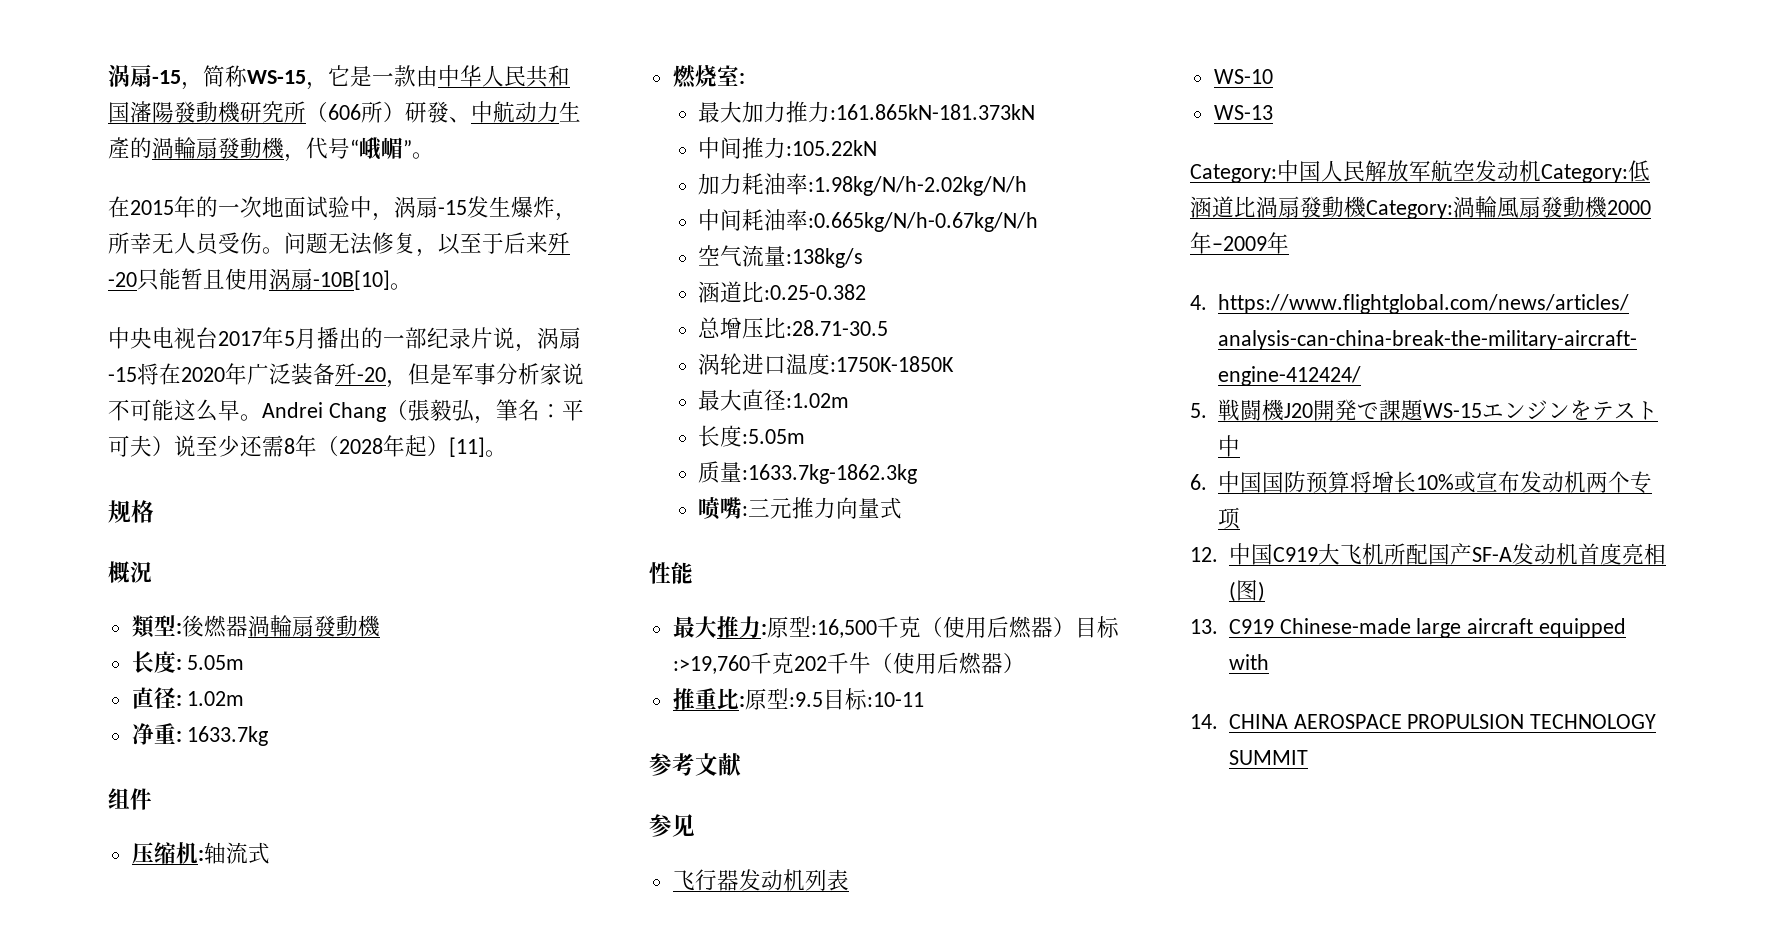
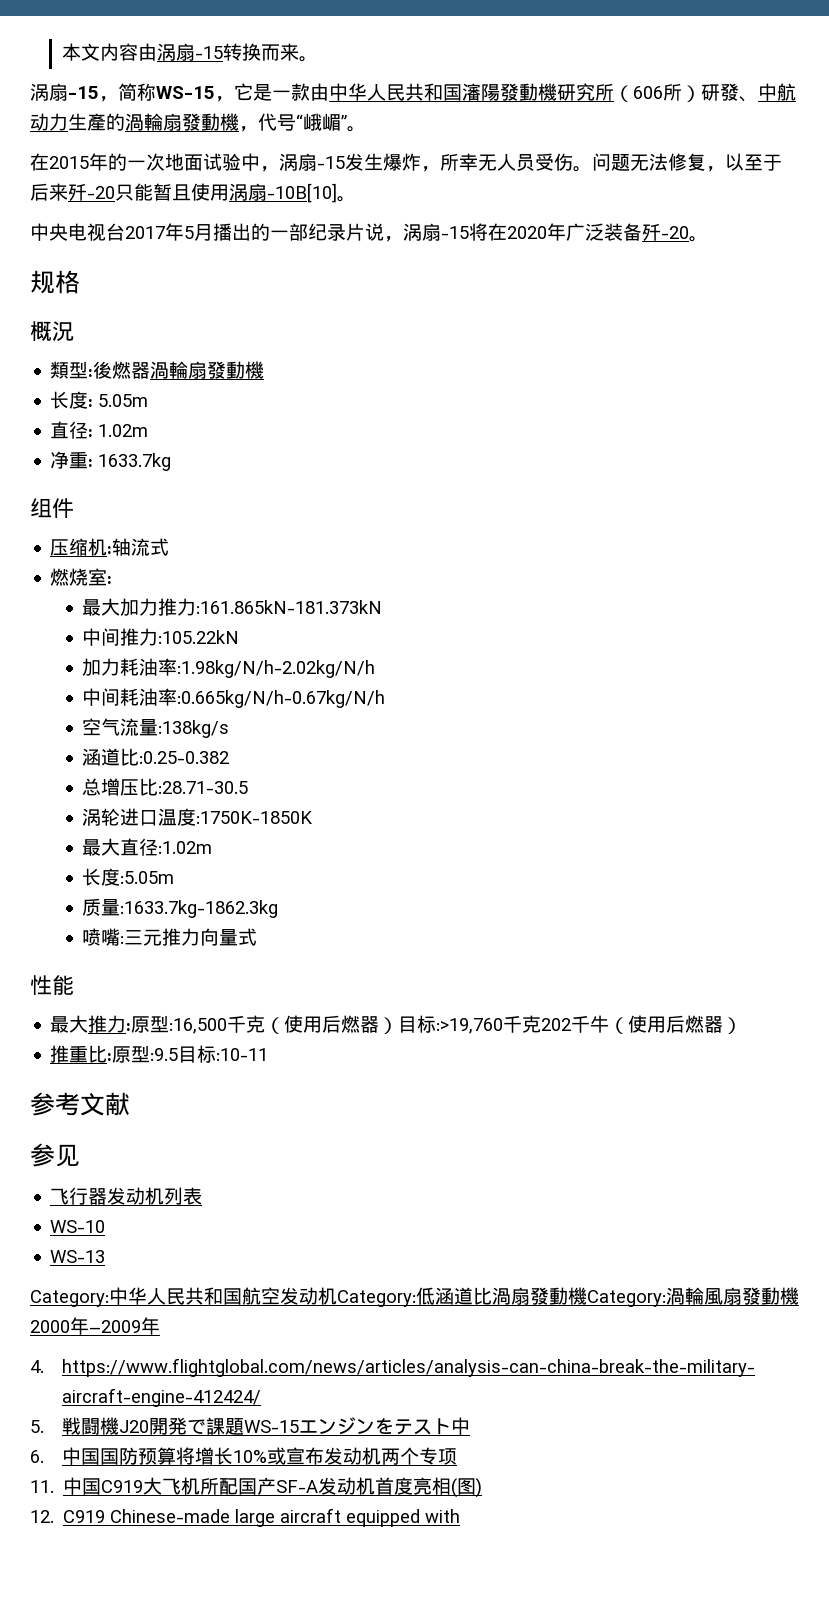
(108, 75) none -> [61,43,318,62] 本文内容由涡扇-15转换而来。 //
[386,363,584,388] [108,399,584,424] [108,435,485,457] ，但是军事分析家说不可能这么早。Andrei Chang（張毅弘，筆名：平可夫）说至少还需8年（2028年起）[11] -> (689, 232) none
[1299,160,1431,182] 国人民解放军 -> [128,1287,242,1305] 华人民共和国
[1190,547,1218,562] 12. -> [30,1480,54,1493] 11.
[1190,619,1218,634] 13. -> [30,1510,54,1523] 12.
[1190,714,1657,729] [1228,750,1308,765] // 14. CHINA AEROSPACE PROPULSION TECHNOLOGY SUMMIT -> (461, 1516) none

